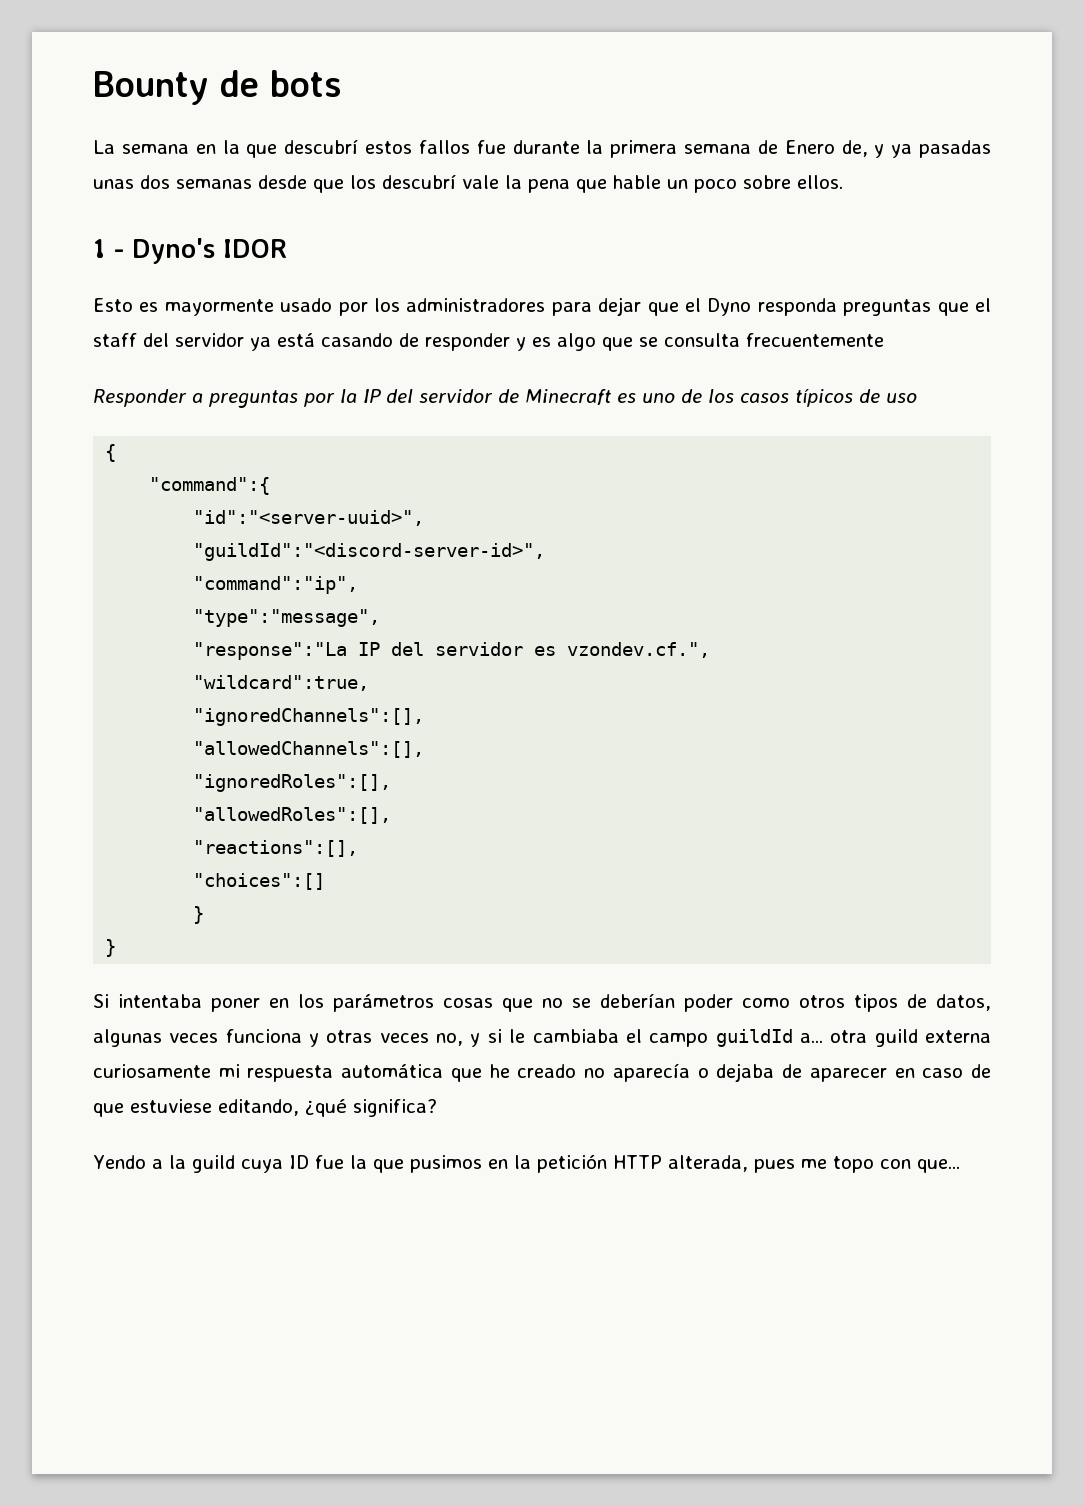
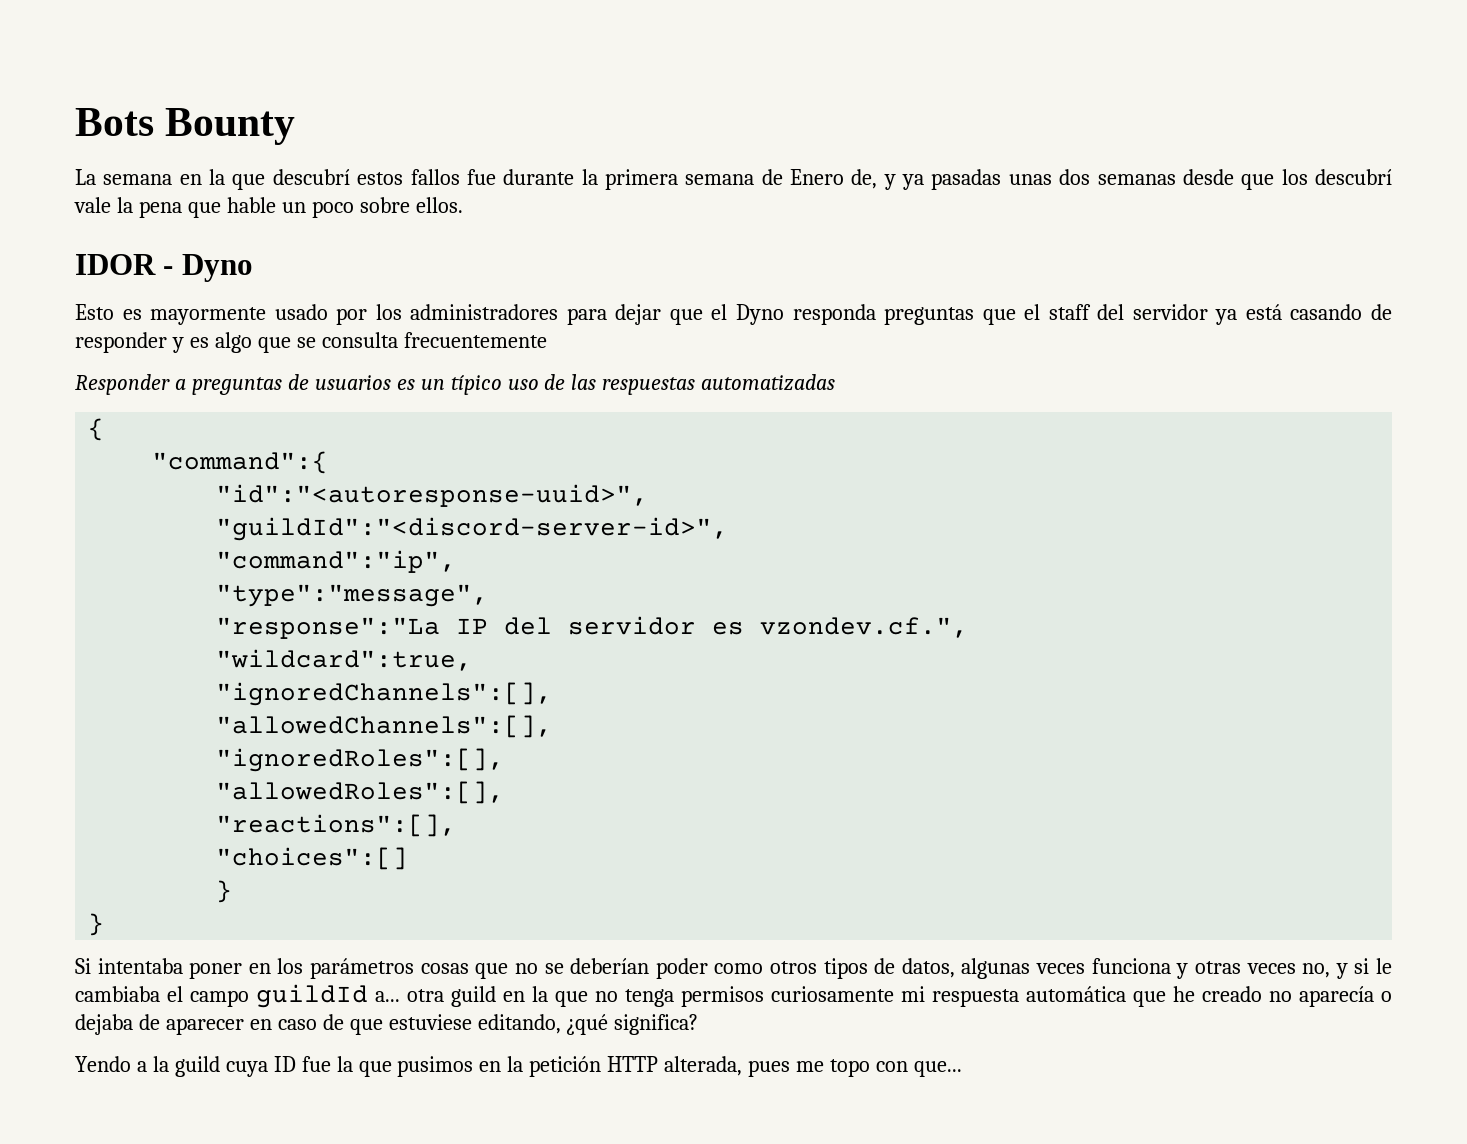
(93, 88) none -> [75,108,154,136] Bots
[219,70,342,97] de bots -> (296, 126) none
[93,238,287,264] 1 - Dyno's IDOR -> [75,254,253,282] IDOR - Dyno
[304,389,917,407] por la IP del servidor de Minecraft es uno de los casos típicos de uso -> [287,374,836,395] de usuarios es un típico uso de las respuestas automatizadas
[193,510,425,526] "id":"<server-uuid>", -> [216,484,649,507] "id":"<autoresponse-uuid>",
[925,1030,992,1043] externa -> [503,986,764,1007] en la que no tenga permisos

